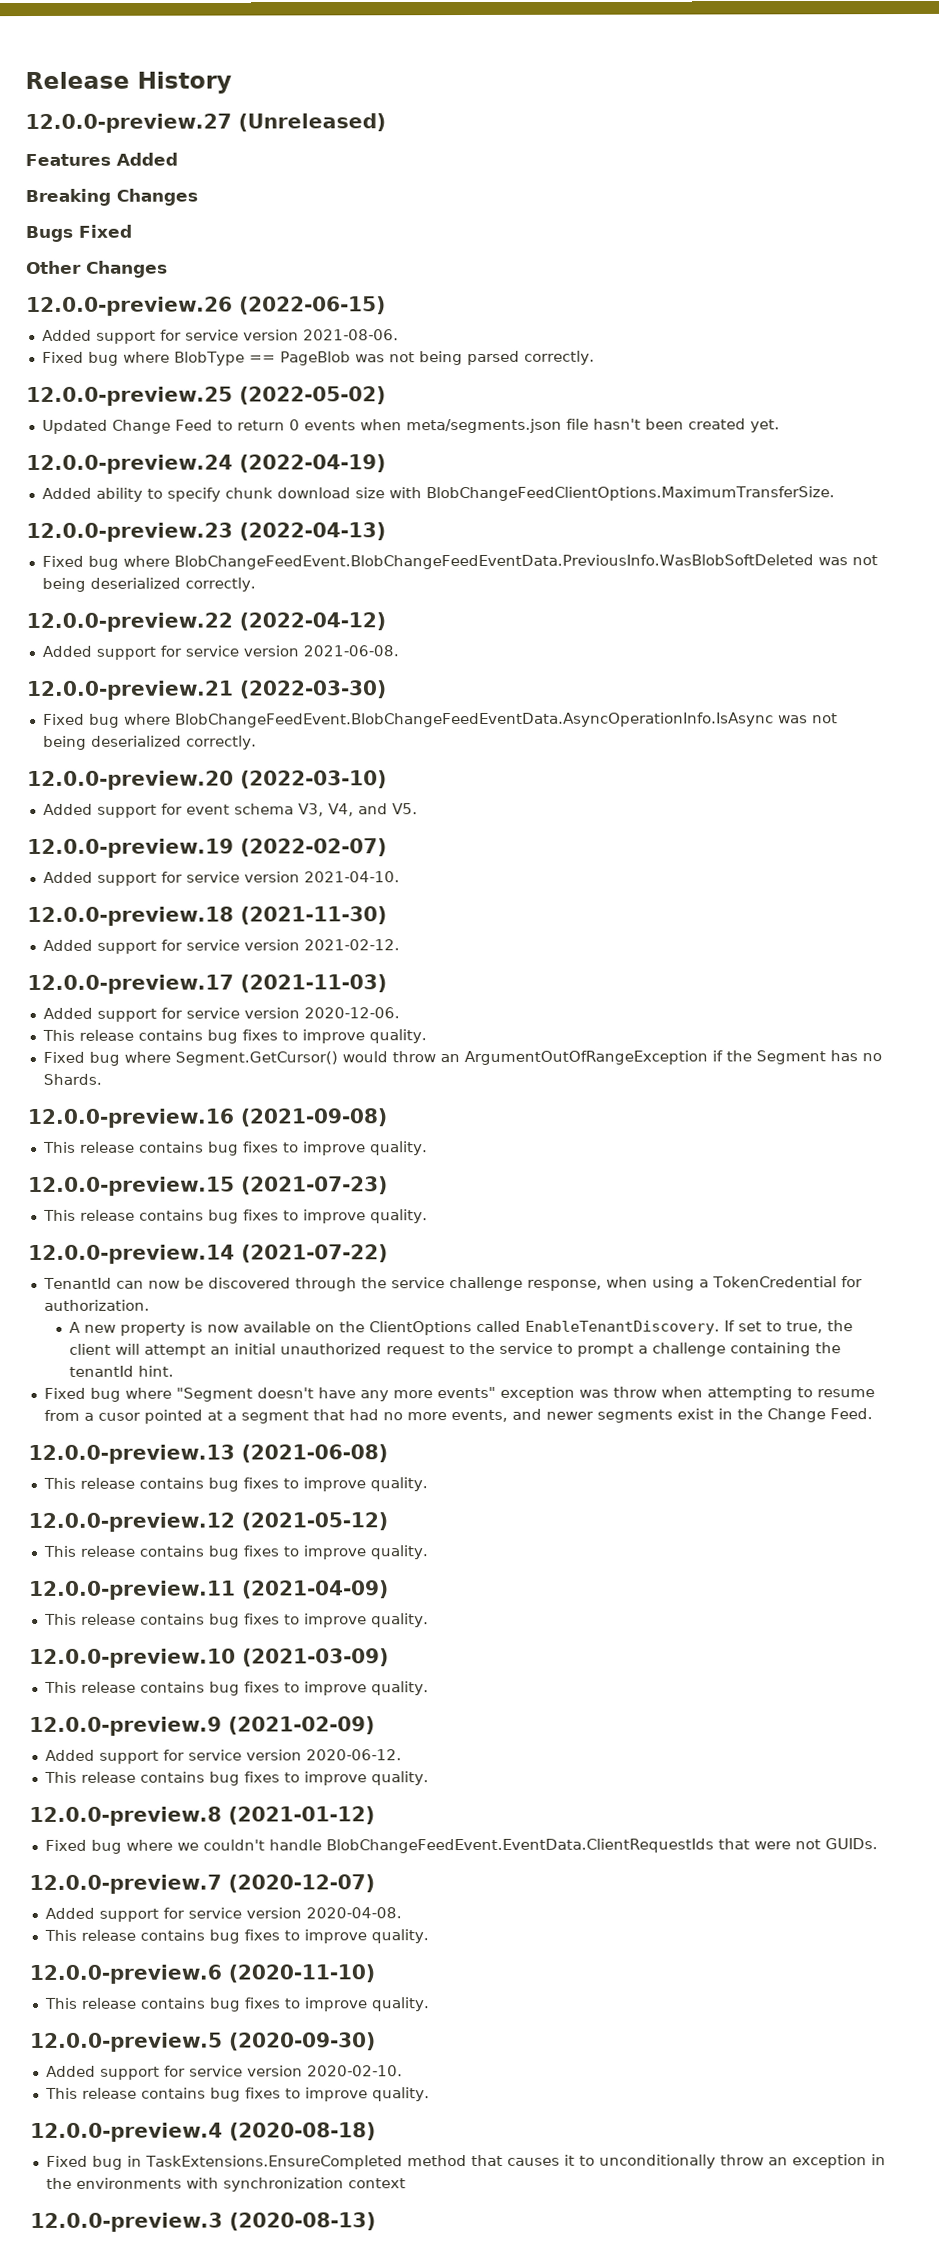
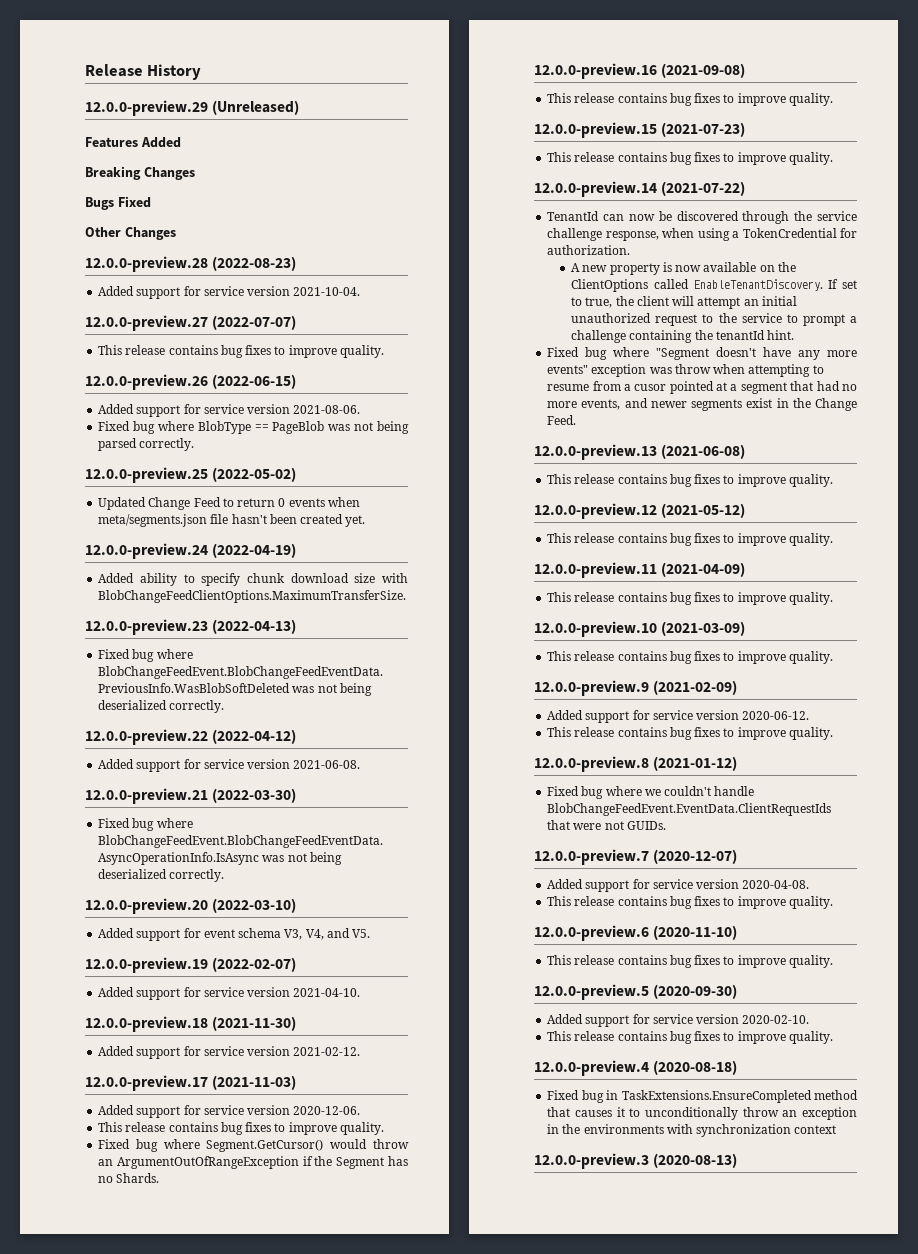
[25,113,232,134] 12.0.0-preview.27 -> [85,100,208,116] 12.0.0-preview.29
(168, 269) none -> [85,256,297,272] [98,286,361,299] [85,315,297,331] [98,345,384,358] // 12.0.0-preview.28 (2022-08-23) // Added support for service version 2021-10-04. // 12.0.0-preview.27 (2022-07-07) // This release contains bug fixes to improve quality.

